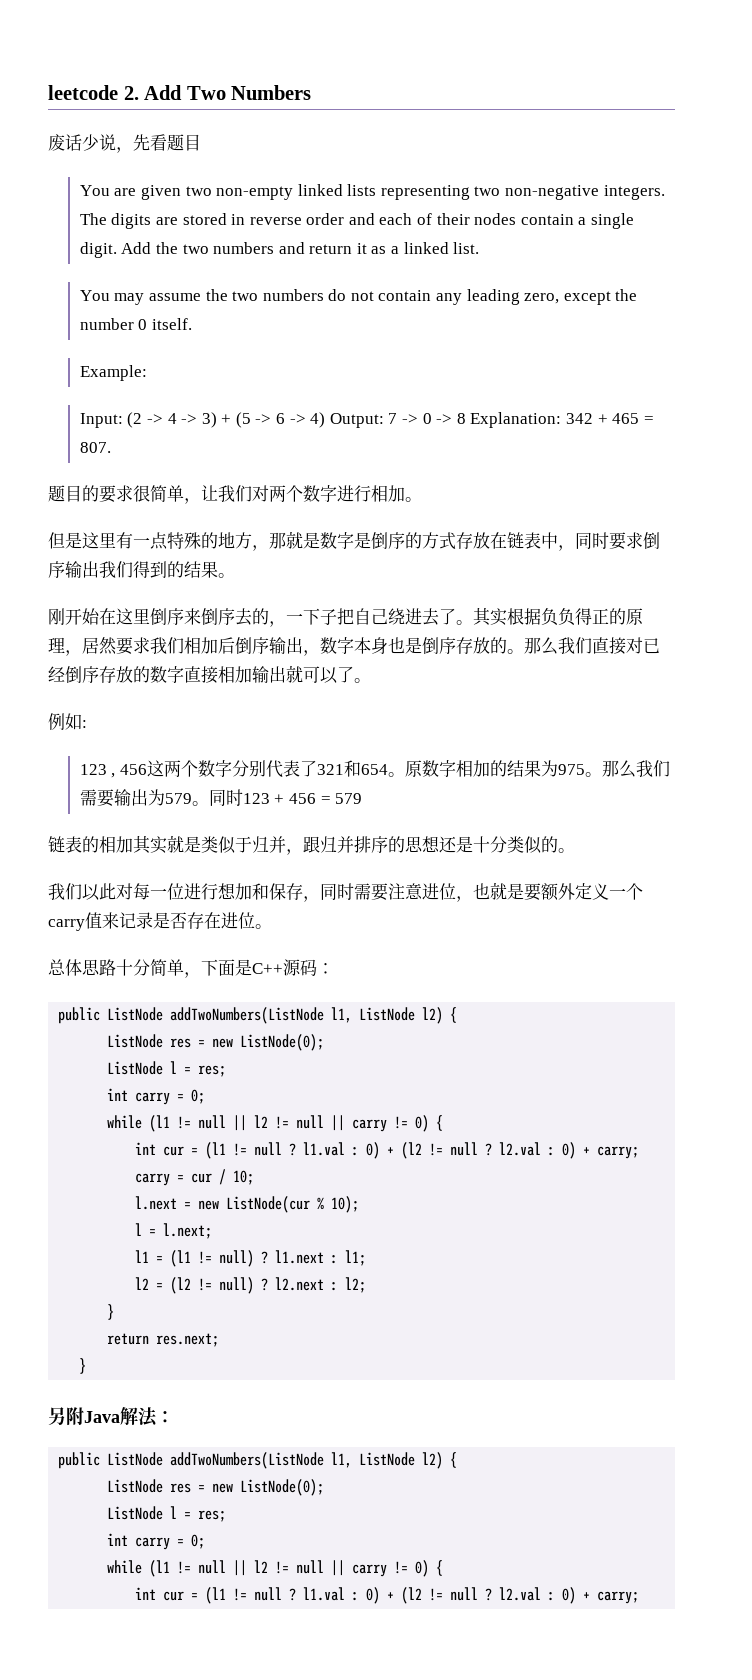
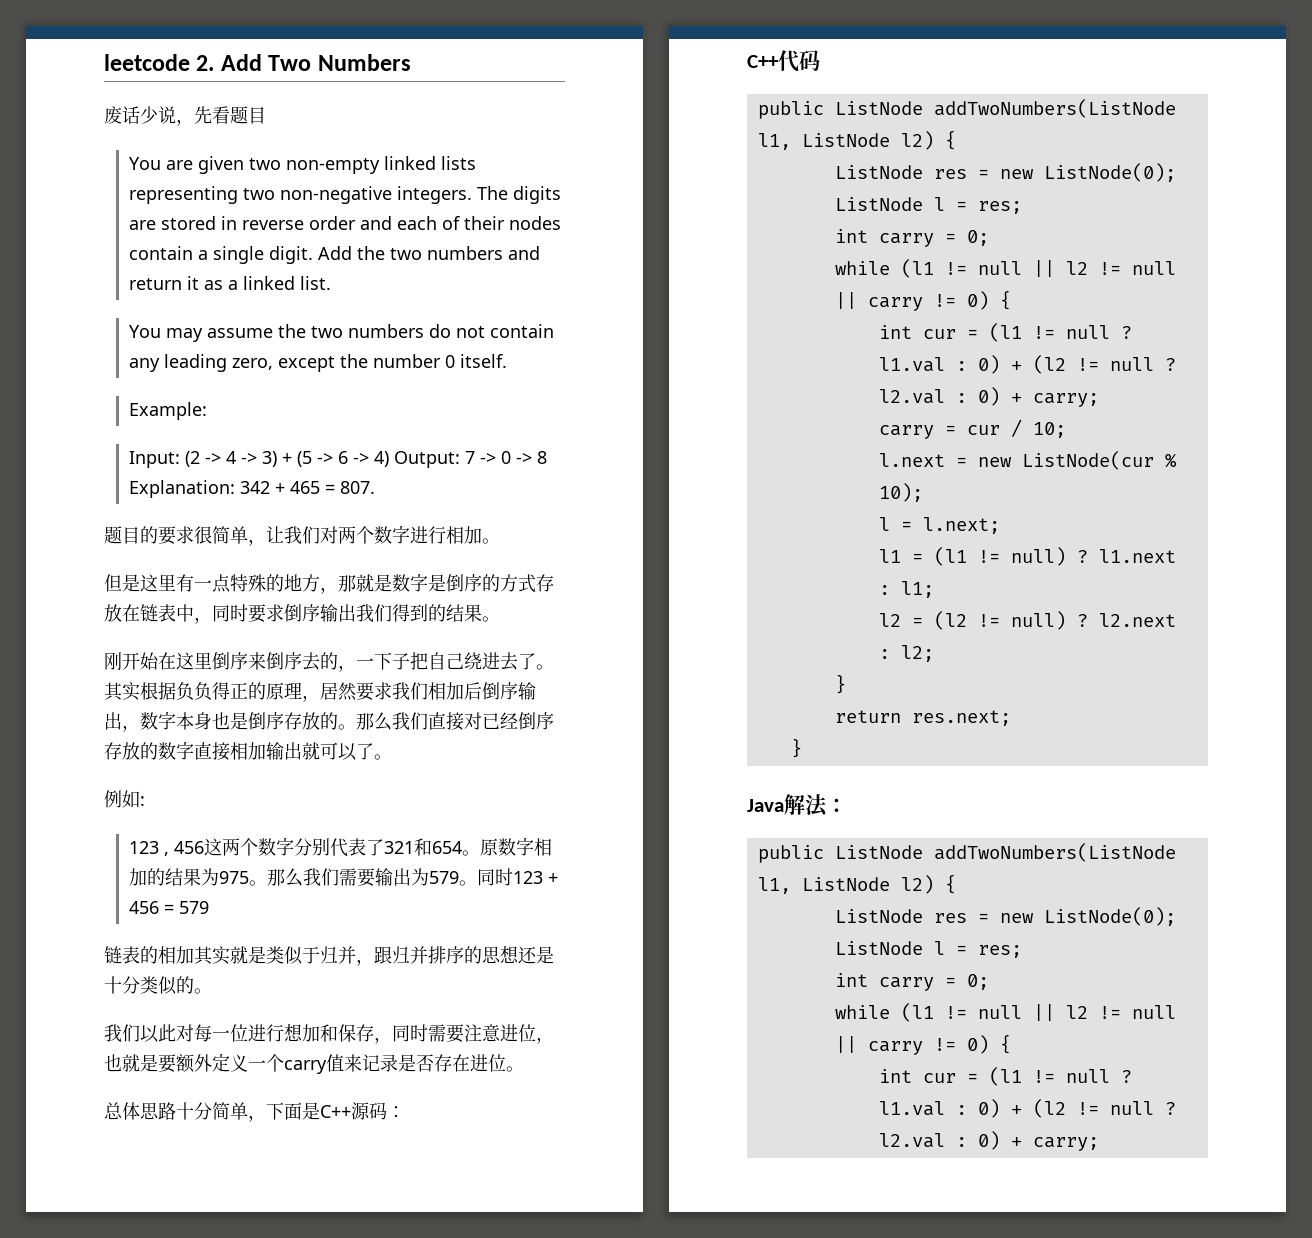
(334, 968) none -> [747,50,820,72] // C++代码
[48,1407,84,1426] 另附 -> (802, 748) none

